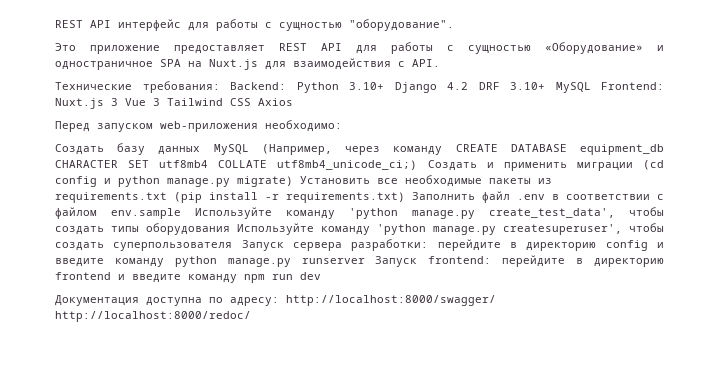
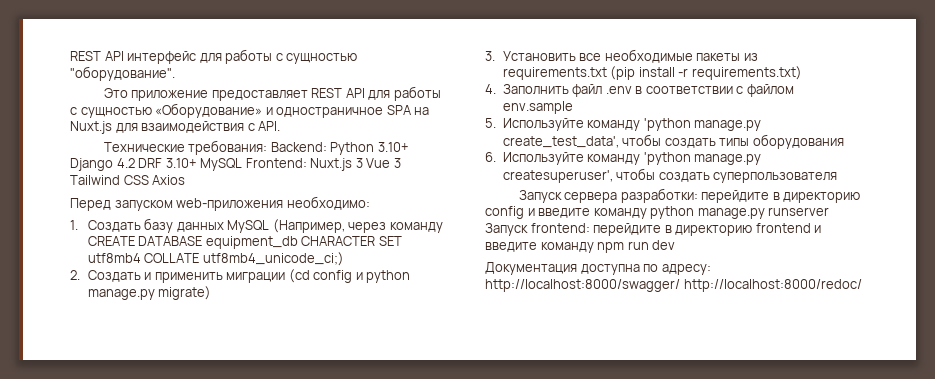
(342, 126) none -> [70,220,78,230] 1.
(418, 165) none -> [70,270,80,280] // 2.
(293, 181) none -> [485,51,495,61] // 3.
(405, 197) none -> [485,84,496,94] // 4.
(181, 213) none -> [485,118,496,128] // 5.
(230, 229) none -> [485,152,496,162] // 6.
(233, 246) none -> (838, 177) //

